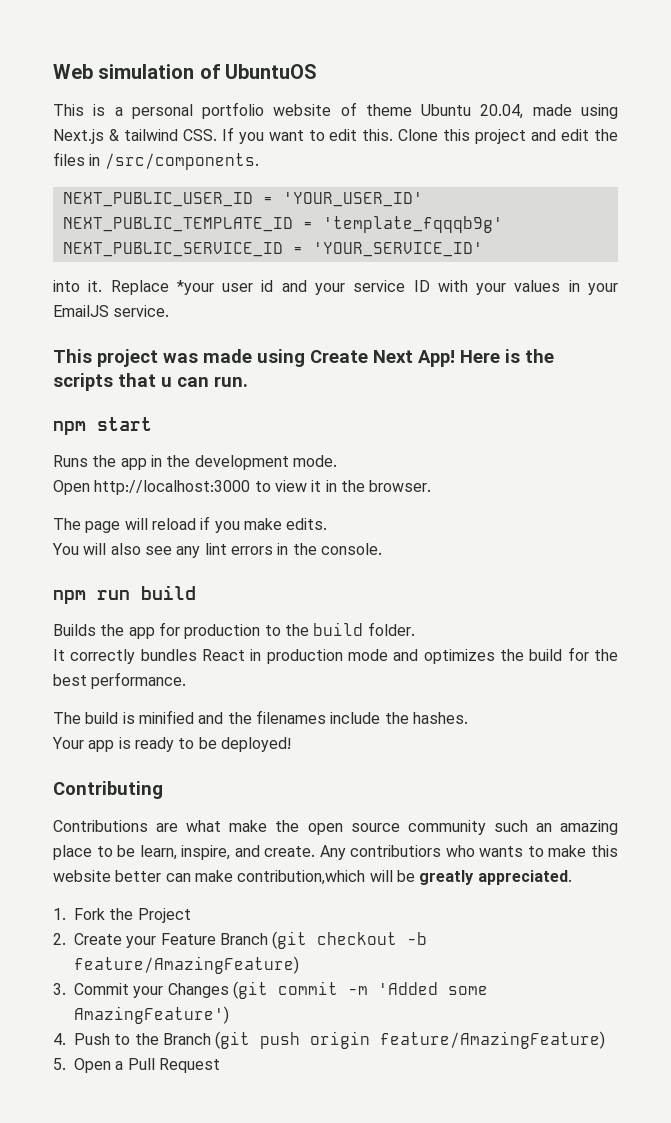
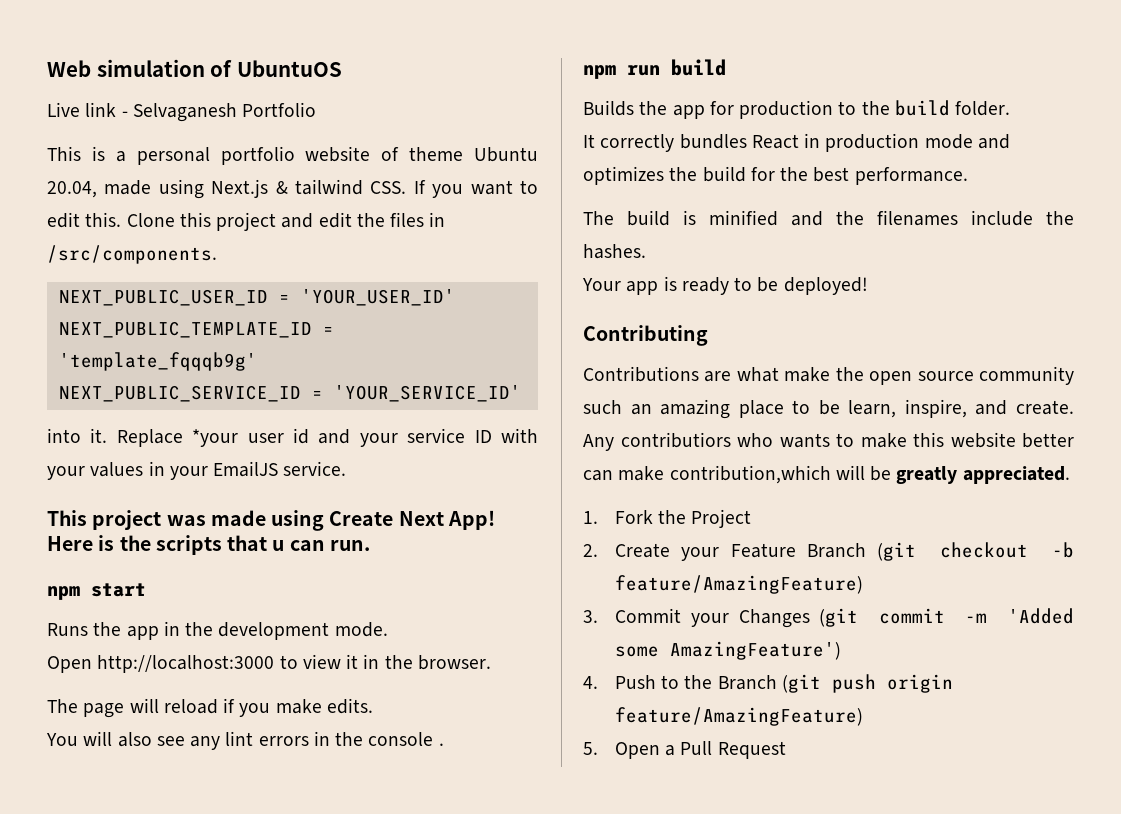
(318, 71) none -> [47,102,317,122] // Live link - Selvaganesh Portfolio
[320,543,382,555] console. -> [368,732,444,746] console .

